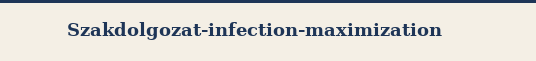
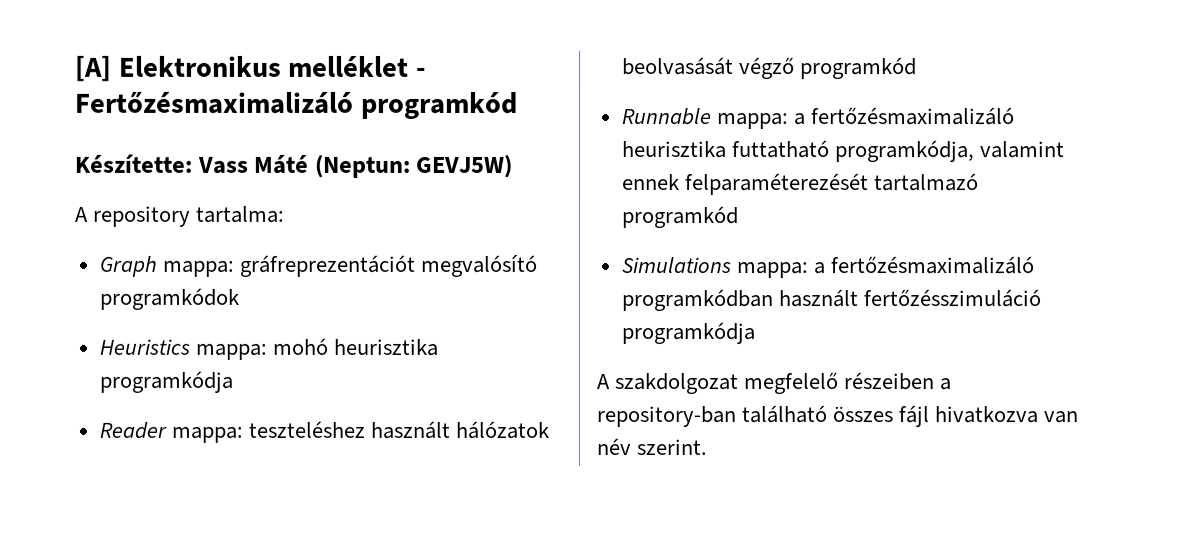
[67,22,442,40] Szakdolgozat-infection-maximization -> [75,55,427,82] [75,91,518,119] [75,153,514,178] [75,205,286,227] [99,254,538,277] [98,287,239,310] [98,337,438,360] [98,370,233,393] [98,420,550,443] [621,57,917,80] [621,107,1015,130] [621,140,1065,163] [621,173,979,196] [621,206,739,229] [621,256,1035,279] [620,289,1041,312] [620,322,755,345] [596,372,952,395] [596,405,1079,428] [596,437,708,456] [A] Elektronikus melléklet - Fertőzésmaximalizáló programkód // Készítette: Vass Máté (Neptun: GEVJ5W) // A repository tartalma: // Graph mappa: gráfreprezentációt megvalósító programkódok // Heuristics mappa: mohó heurisztika programkódja // Reader mappa: teszteléshez használt hálózatok beolvasását végző programkód // Runnable mappa: a fertőzésmaximalizáló heurisztika futtatható programkódja, valamint ennek felparaméterezését tartalmazó programkód // Simulations mappa: a fertőzésmaximalizáló programkódban használt fertőzésszimuláció programkódja // A szakdolgozat megfelelő részeiben a repository-ban található összes fájl hivatkozva van név szerint.

